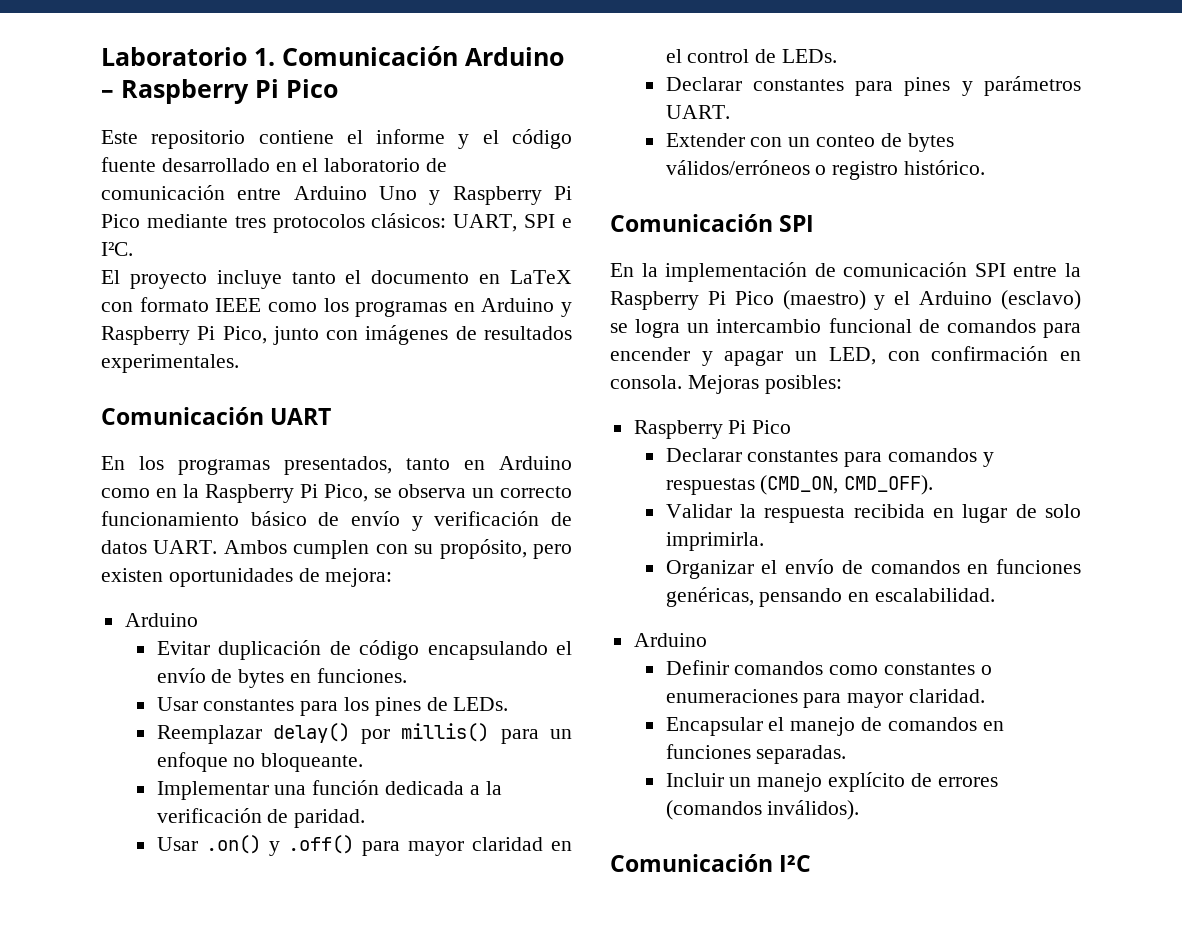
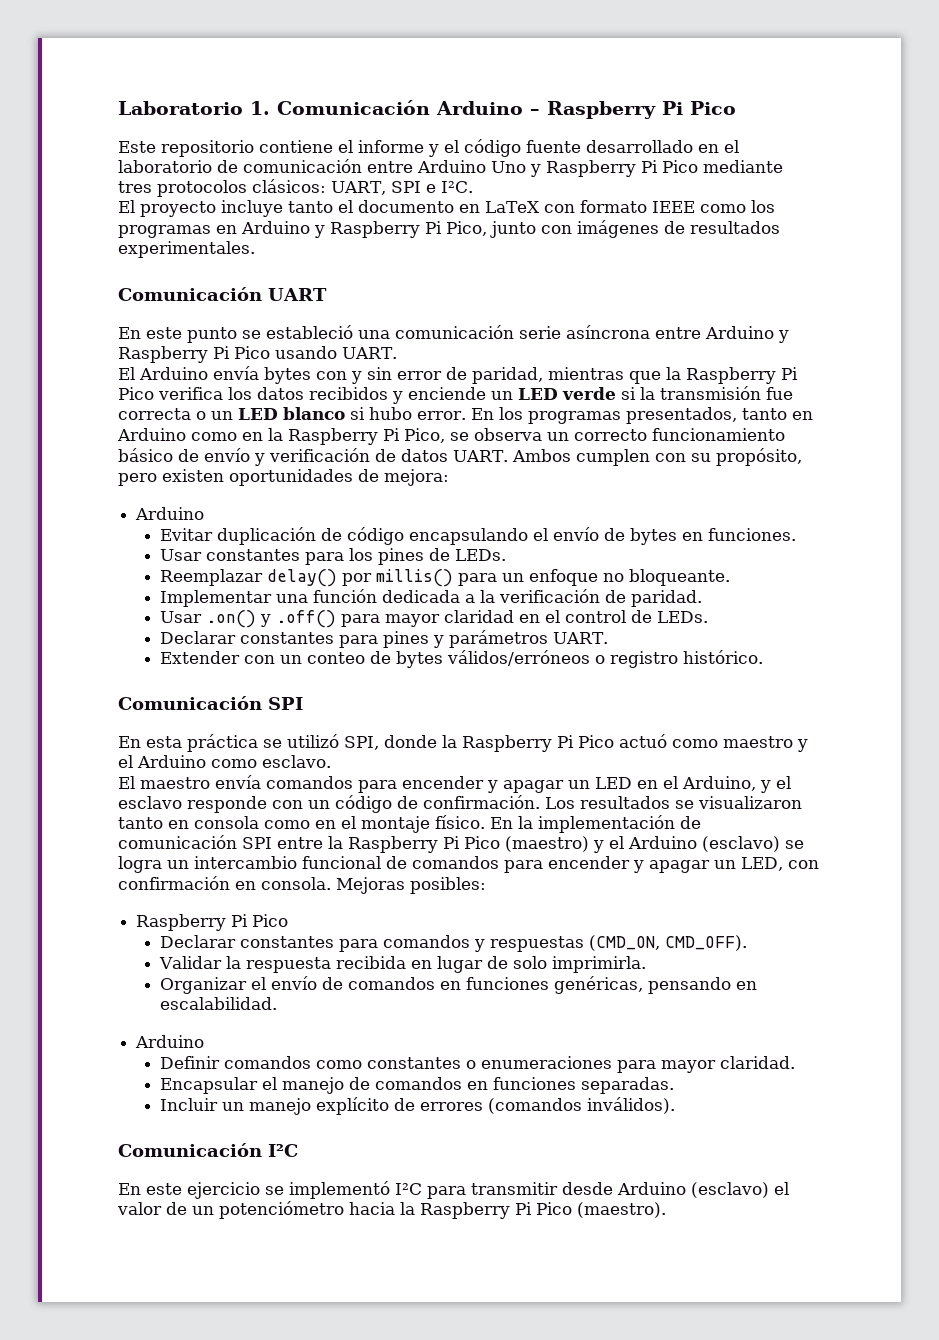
(125, 463) none -> [146,325,789,343] [118,346,397,363] [118,366,798,384] [118,386,793,404] [118,407,494,420] este punto se estableció una comunicación serie asíncrona entre Arduino y Raspberry Pi Pico usando UART. // El Arduino envía bytes con y sin error de paridad, mientras que la Raspberry Pi Pico verifica los datos recibidos y enciende un LED verde si la transmisión fue correcta o un LED blanco si hubo error. En
(634, 270) none -> [146,734,808,752] [118,755,331,768] [118,775,791,793] [118,795,802,813] [118,815,513,833] esta práctica se utilizó SPI, donde la Raspberry Pi Pico actuó como maestro y el Arduino como esclavo. // El maestro envía comandos para encender y apagar un LED en el Arduino, y el esclavo responde con un código de confirmación. Los resultados se visualizaron tanto en consola como en el montaje físico. En
(812, 863) none -> [118,1181,789,1199] [117,1201,666,1219] // En este ejercicio se implementó I²C para transmitir desde Arduino (esclavo) el valor de un potenciómetro hacia la Raspberry Pi Pico (maestro).

